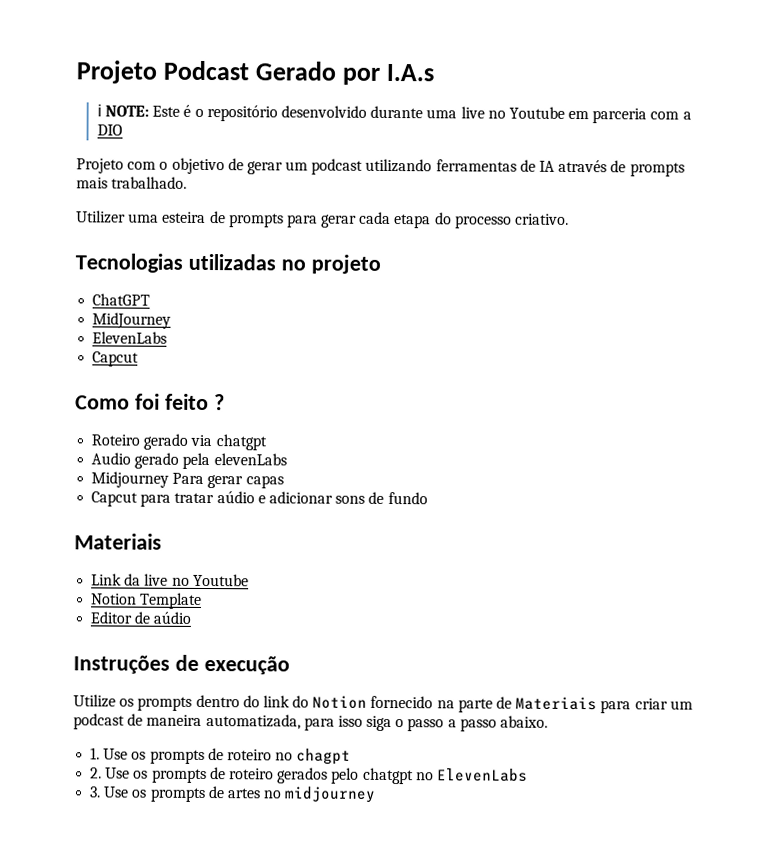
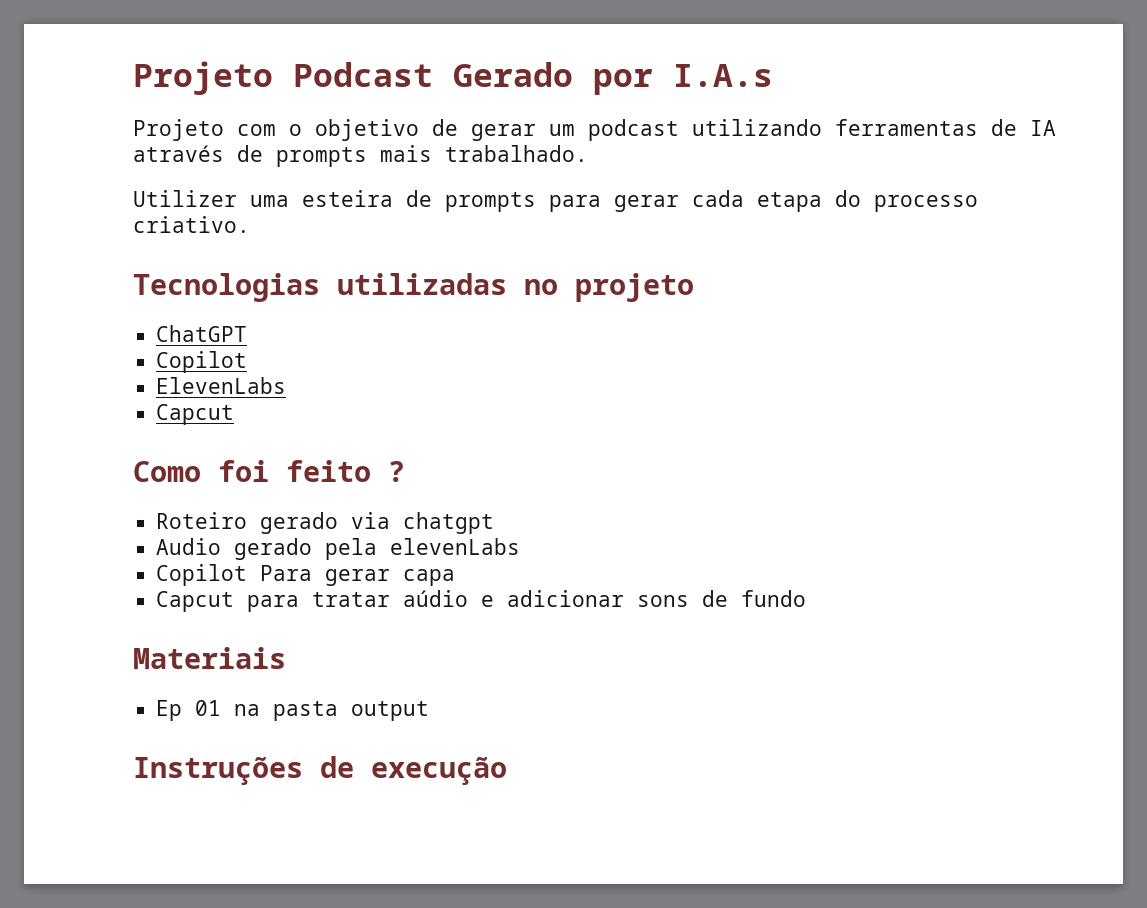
[96,104,692,124] [96,124,123,136] // ℹ NOTE: Este é o repositório desenvolvido durante uma live no Youtube em parceria com a DIO -> (773, 75) none
[92,312,172,329] MidJourney -> [156,351,248,373] Copilot
[91,471,170,488] Midjourney -> [156,564,248,586] Copilot
[245,475,284,489] capas -> [403,569,456,586] capa
[91,573,249,587] [91,592,203,609] [90,611,192,624] [73,654,290,675] [73,694,693,714] [73,713,549,732] [90,747,352,765] [90,767,528,785] [89,786,377,803] Link da live no Youtube // Notion Template // Editor de aúdio // Instruções de execução // Utilize os prompts dentro do link do Notion fornecido na parte de Materiais para criar um podcast de maneira automatizada, para isso siga o passo a passo abaixo. // 1. Use os prompts de roteiro no chagpt // 2. Use os prompts de roteiro gerados pelo chatgpt no ElevenLabs // 3. Use os prompts de artes no midjourney -> [156,700,430,721] [133,756,507,785] Ep 01 na pasta output // Instruções de execução

